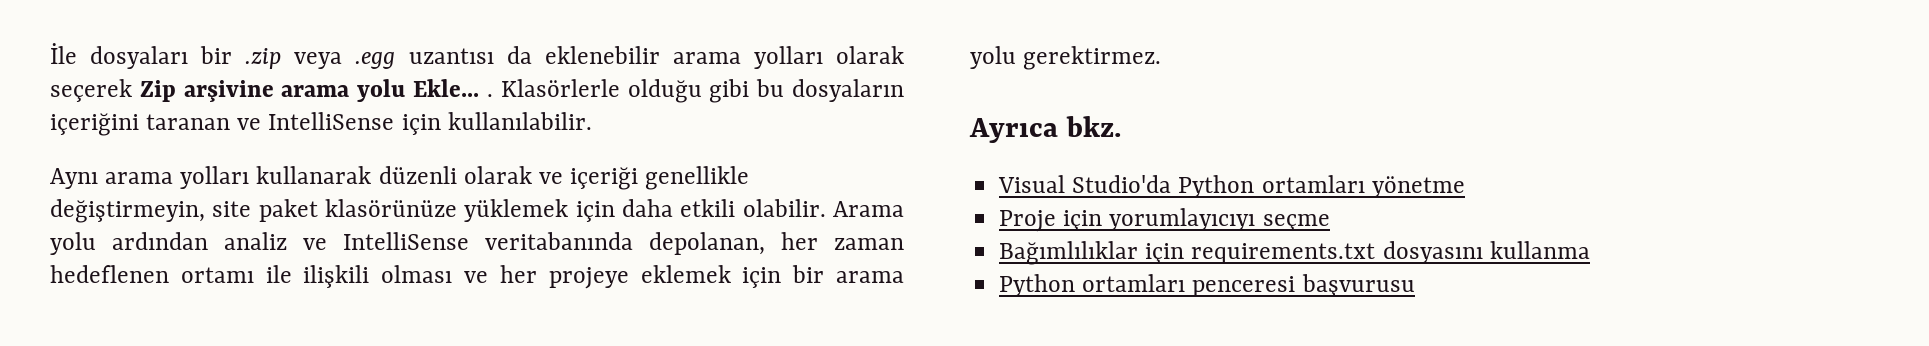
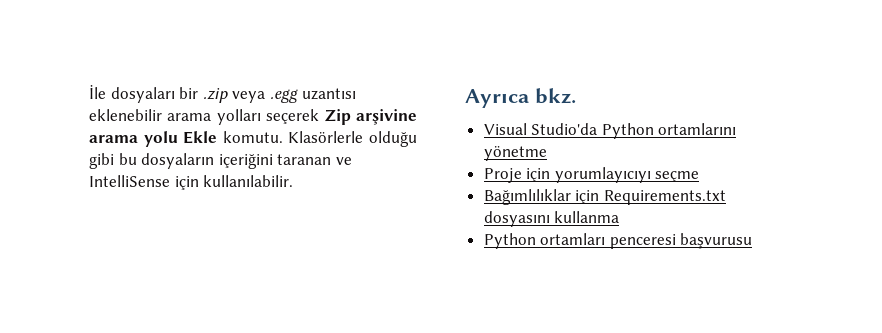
[506,46,532,64] da -> (356, 94) none
[836,46,904,64] olarak -> (261, 117) none
[413,79,493,97] Ekle... . -> [183,131,283,144] Ekle komutu.
[50,166,750,190] [50,199,905,223] [50,232,904,255] [50,265,905,289] [970,46,1162,70] // Aynı arama yolları kullanarak düzenli olarak ve içeriği genellikle değiştirmeyin, site paket klasörünüze yüklemek için daha etkili olabilir. Arama yolu ardından analiz ve IntelliSense veritabanında depolanan, her zaman hedeflenen ortamı ile ilişkili olması ve her projeye eklemek için bir arama yolu gerektirmez. -> (294, 181) none
[1261,175,1365,193] ortamları -> [658,123,737,135] ortamlarını
[1191,243,1376,264] requirements.txt -> [603,190,726,205] Requirements.txt

